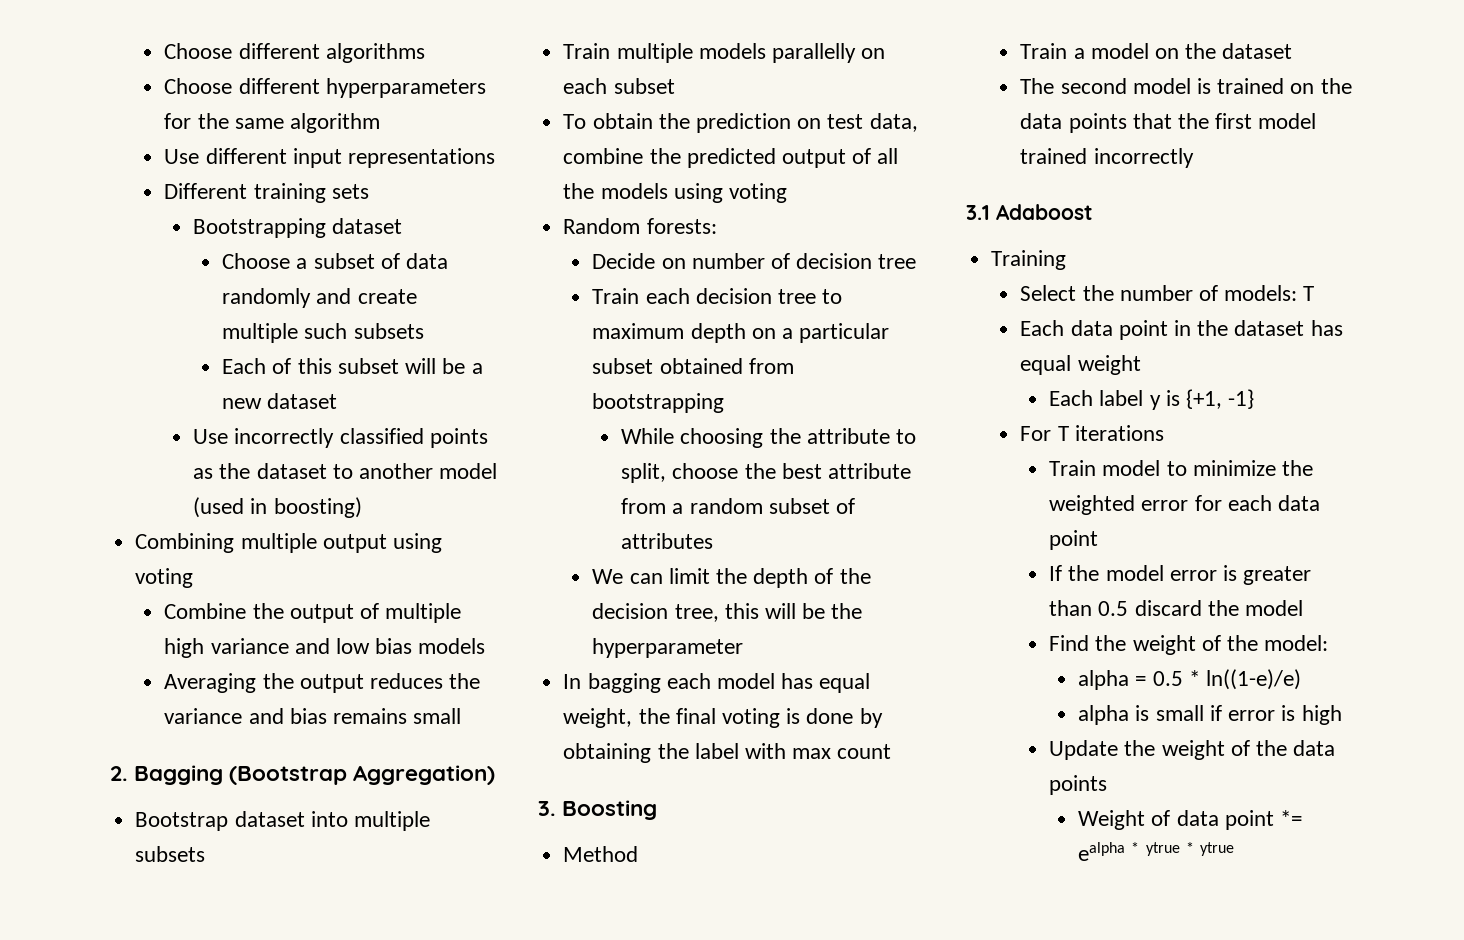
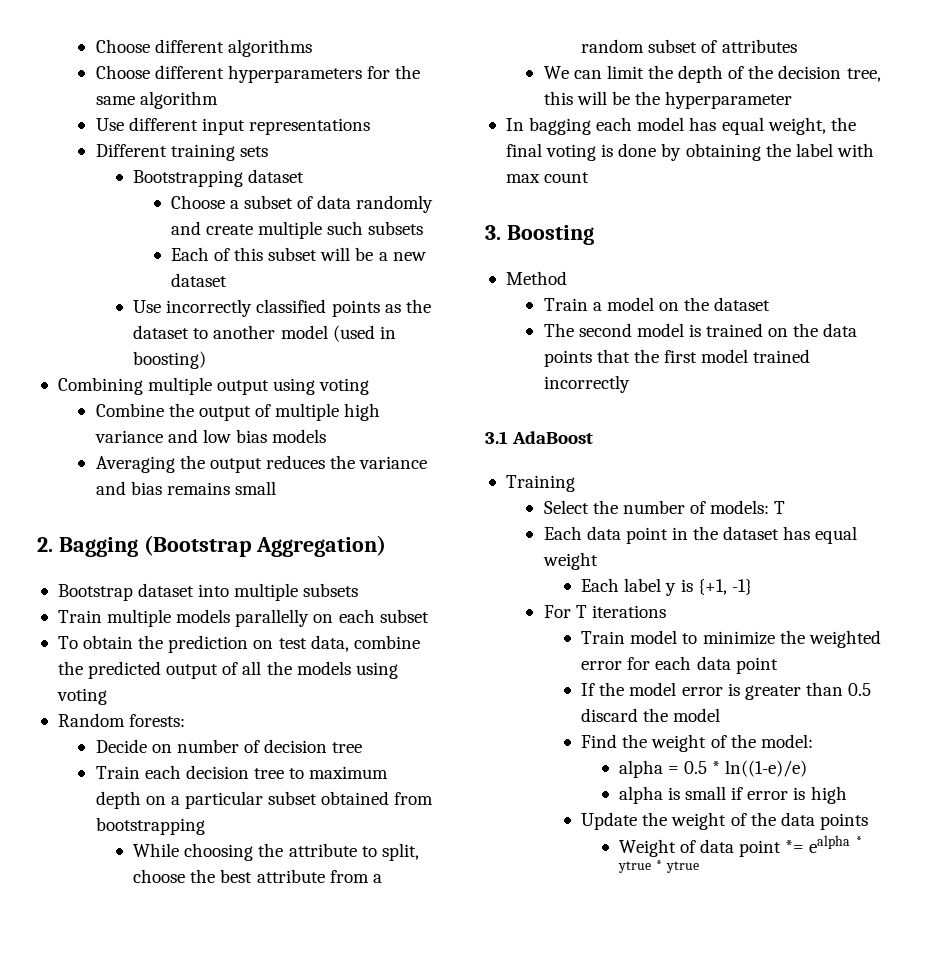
[996,204,1093,220] Adaboost -> [512,431,594,444] AdaBoost

